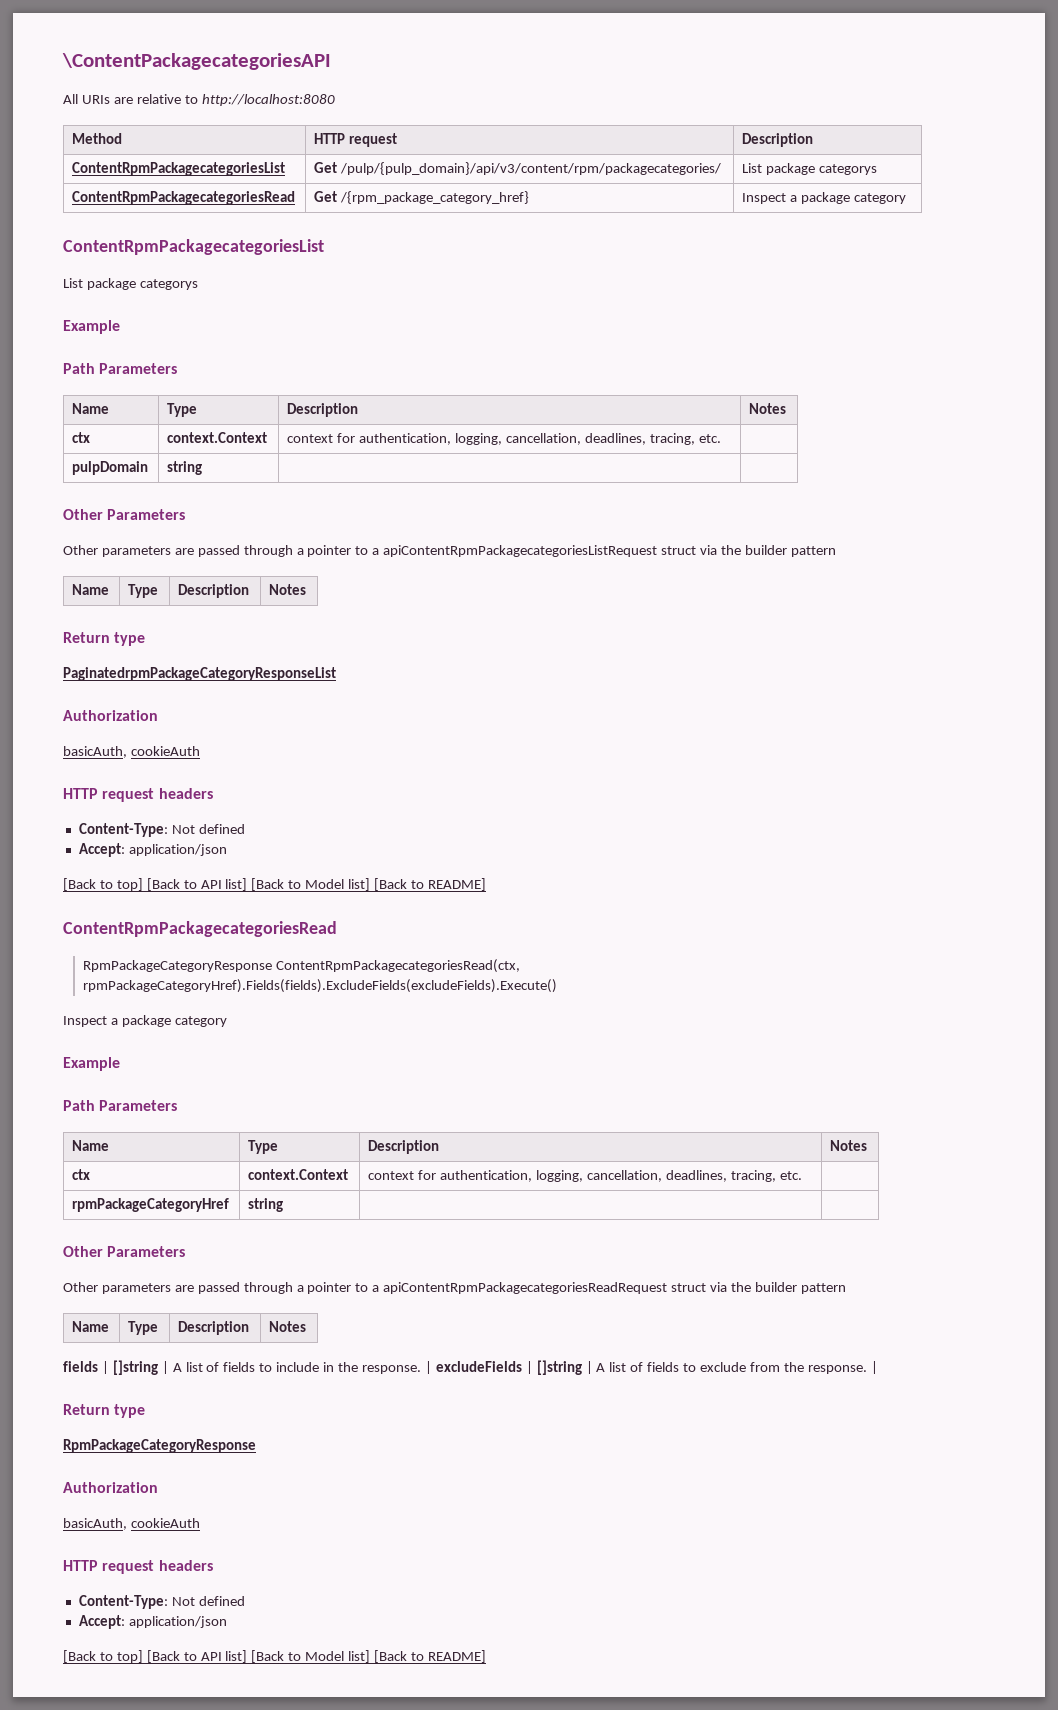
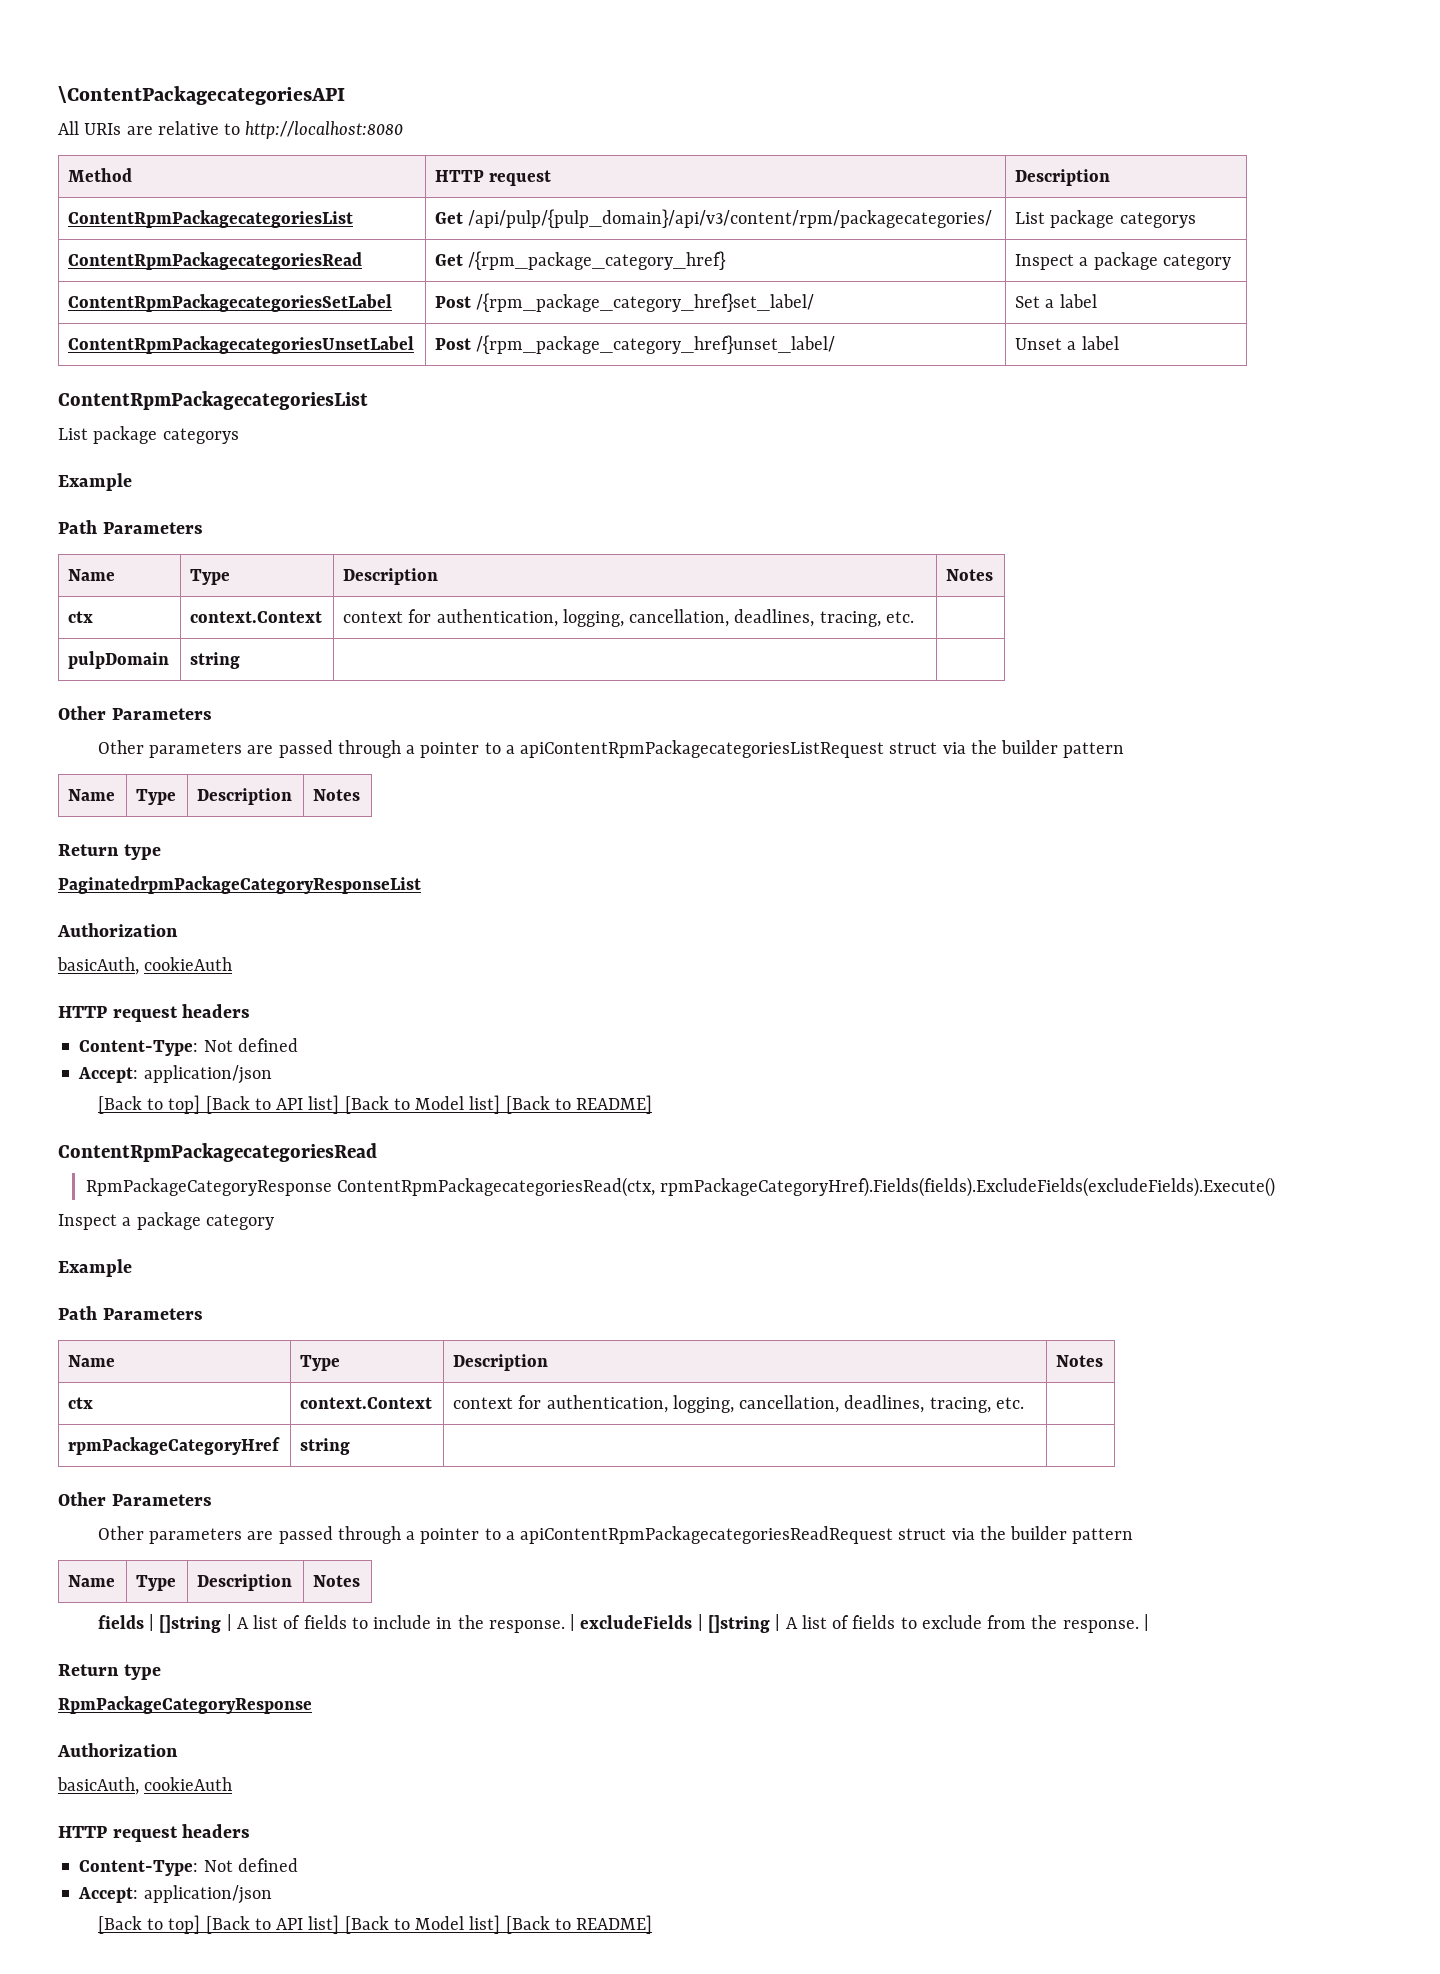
[340,162,722,175] /pulp/{pulp_domain}/api/v3/content/rpm/packagecategories/ -> [468,209,993,228] /api/pulp/{pulp_domain}/api/v3/content/rpm/packagecategories/
(907, 198) none -> [68,294,393,312] [435,293,815,312] [1015,294,1097,308] [68,336,415,354] [435,335,836,354] [1015,336,1119,350] // ContentRpmPackagecategoriesSetLabel | Post /{rpm_package_category_href}set_label/ | Set a label // ContentRpmPackagecategoriesUnsetLabel | Post /{rpm_package_category_href}unset_label/ | Unset a label

